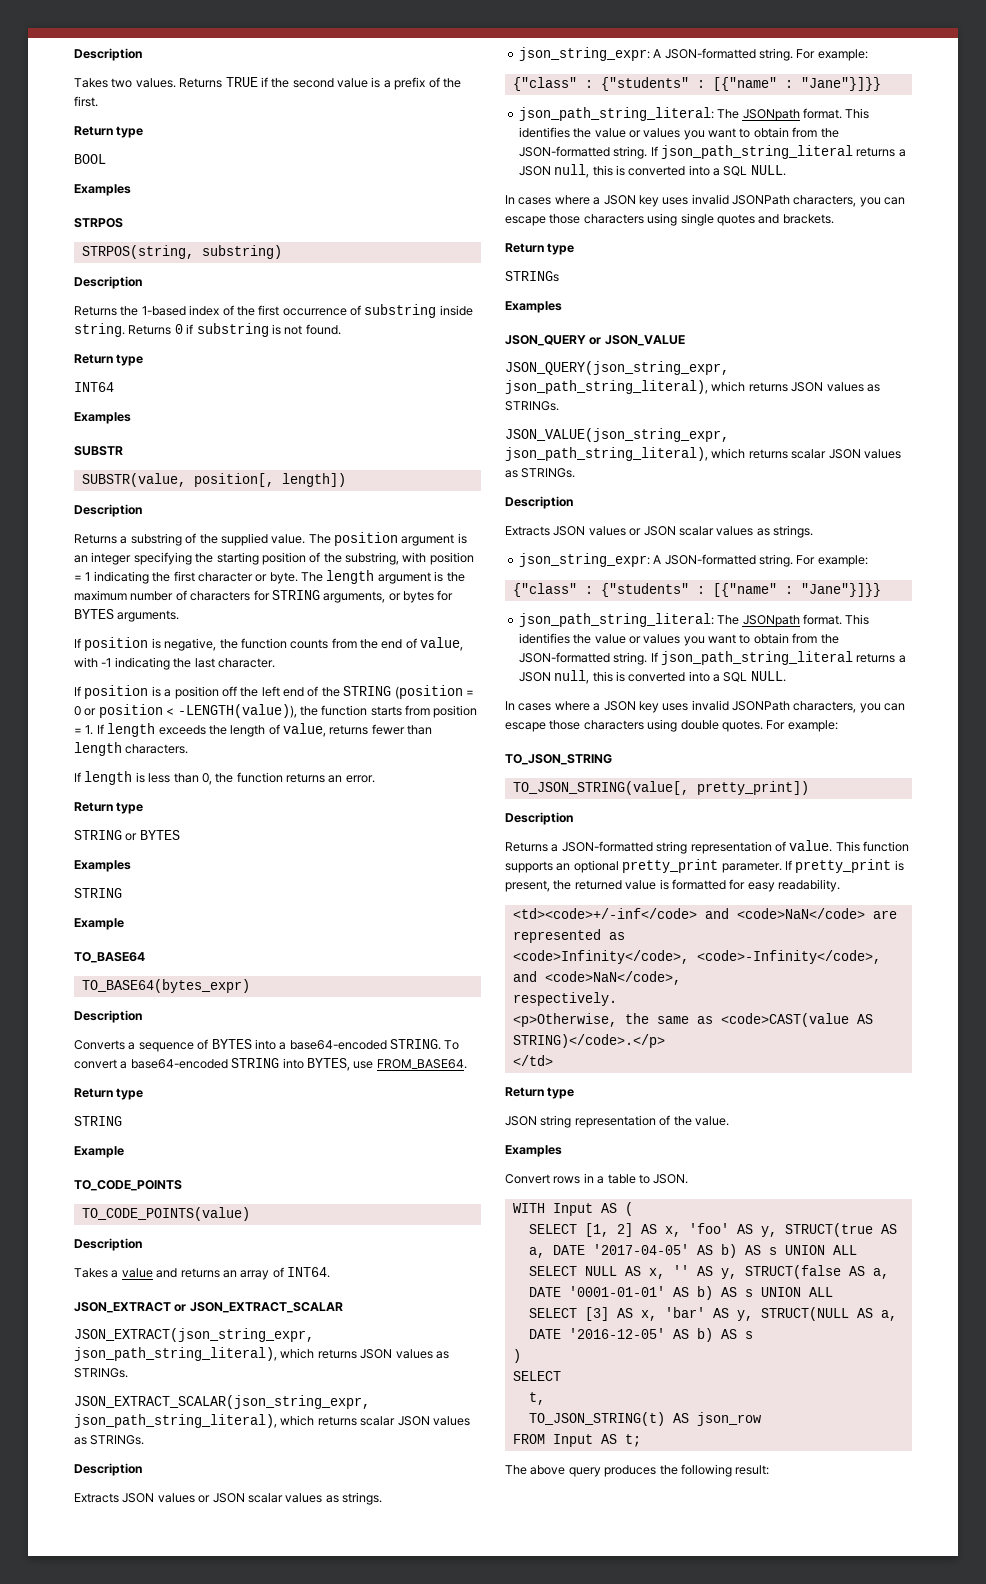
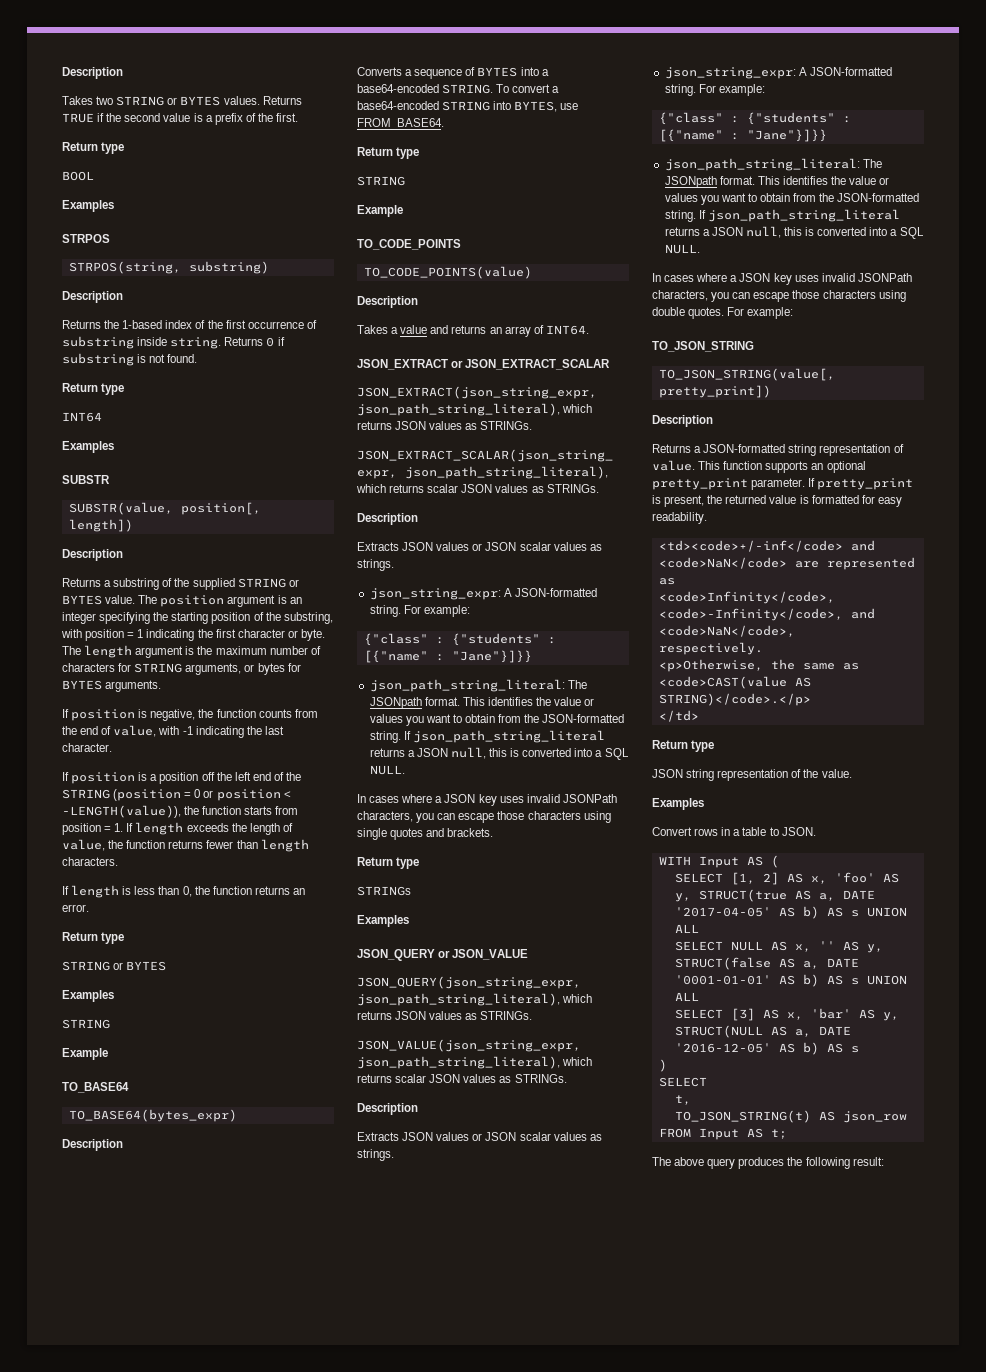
(133, 83) none -> [116,96,221,106] STRING or BYTES
(268, 539) none -> [237,578,299,588] [62,595,102,605] STRING or BYTES
(326, 730) none -> [108,840,166,849] the function

